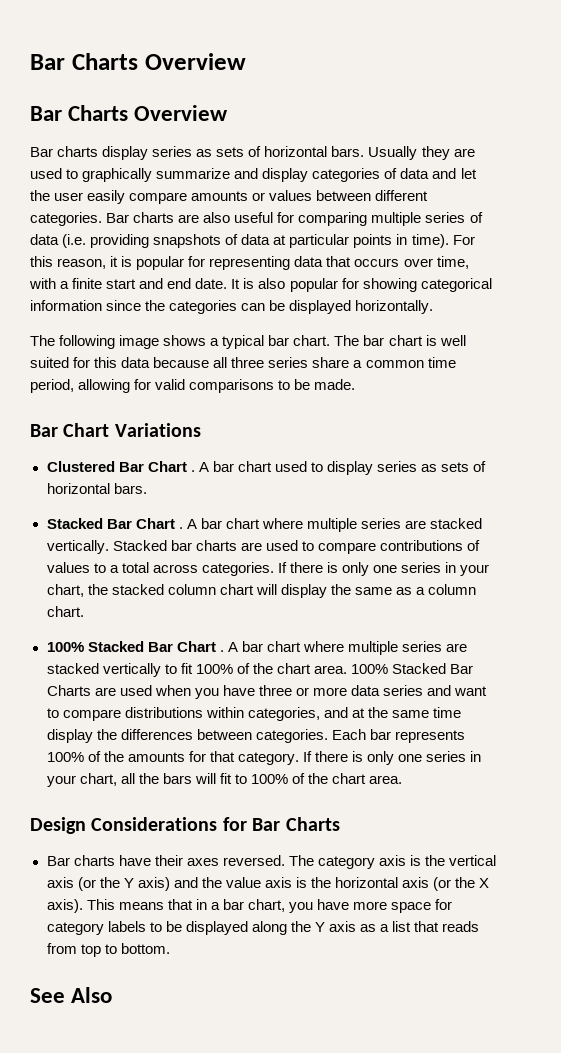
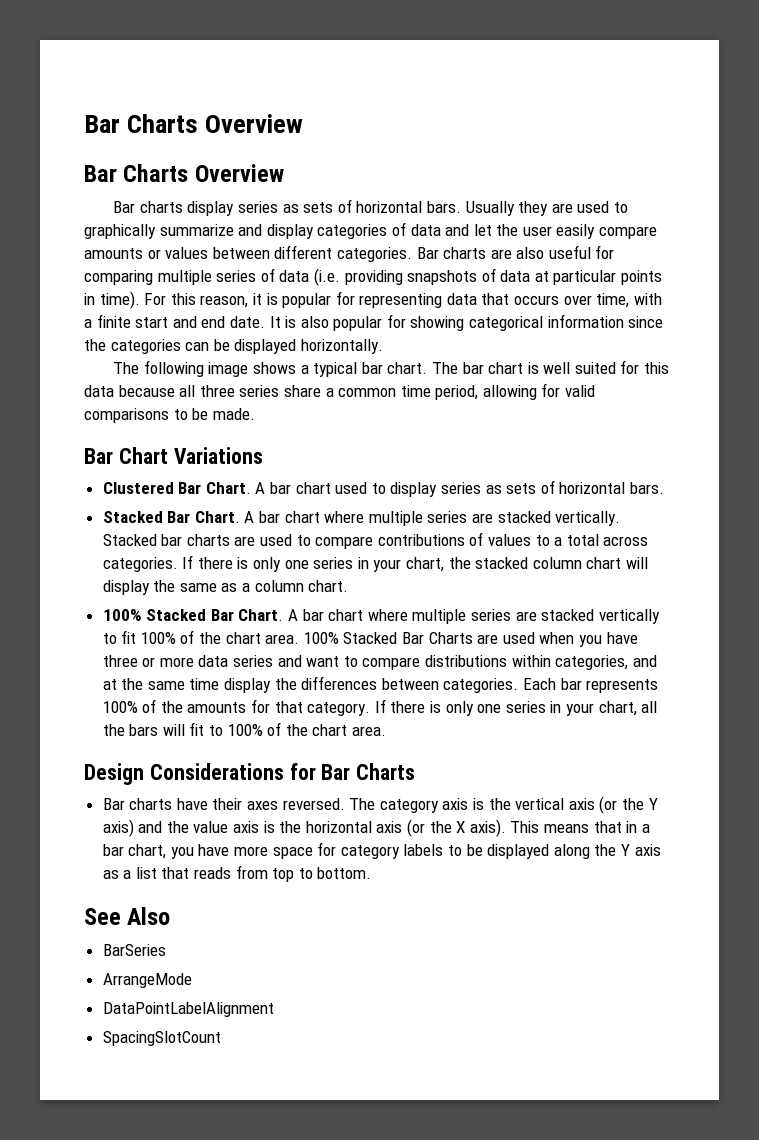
[147,461,195,472] Chart . -> [205,482,251,494] Chart.
[135,518,183,529] Chart . -> [194,511,240,523] Chart.
[176,641,224,652] Chart . -> [238,609,284,621] Chart.
(113, 995) none -> [102,944,166,956] [102,973,192,988] [102,1002,274,1017] [102,1031,221,1046] // BarSeries // ArrangeMode // DataPointLabelAlignment // SpacingSlotCount

